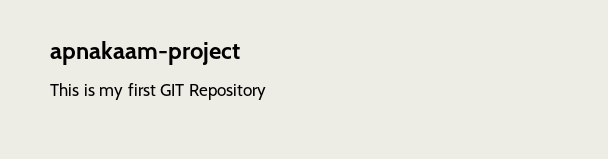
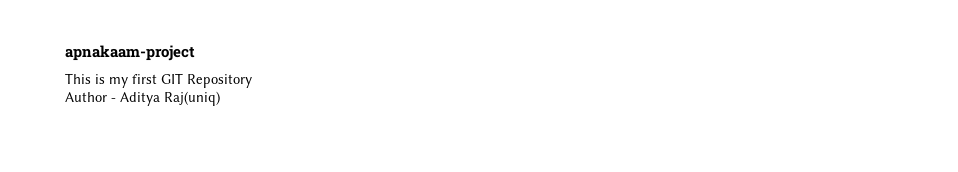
(266, 92) none -> [65,91,220,106] // Author - Aditya Raj(uniq)

